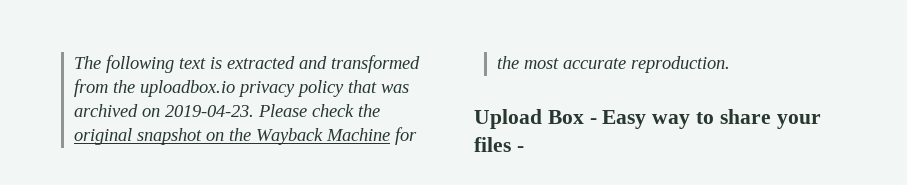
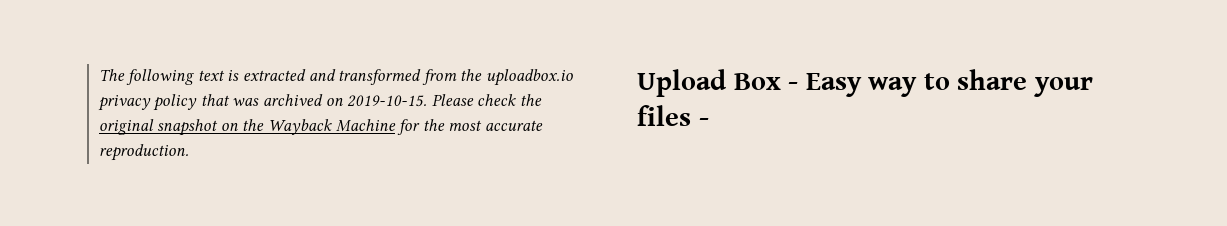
[165,105,255,117] 2019-04-23. -> [347,95,428,107] 2019-10-15.

